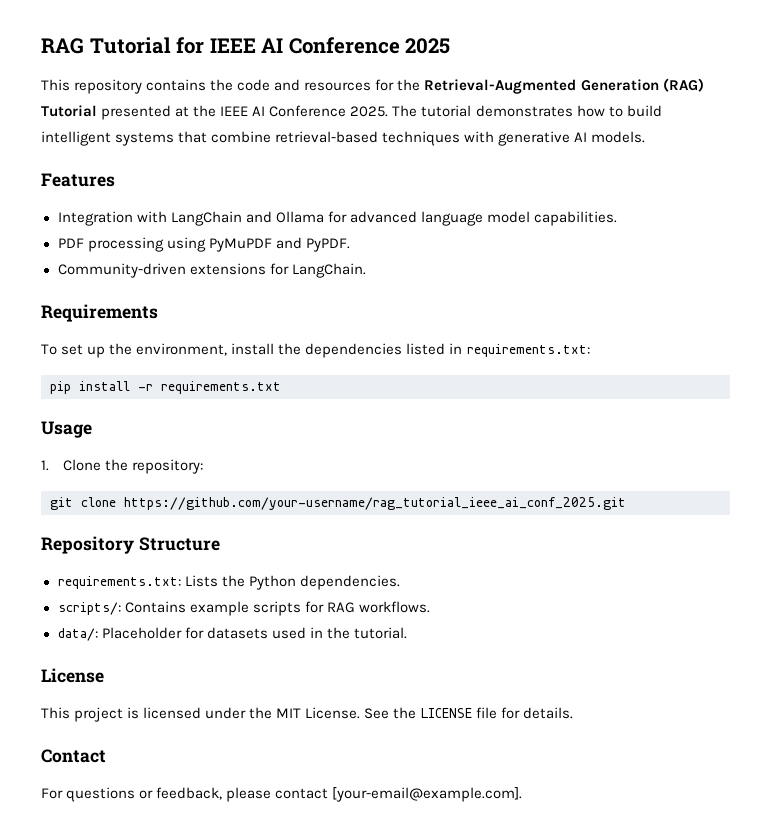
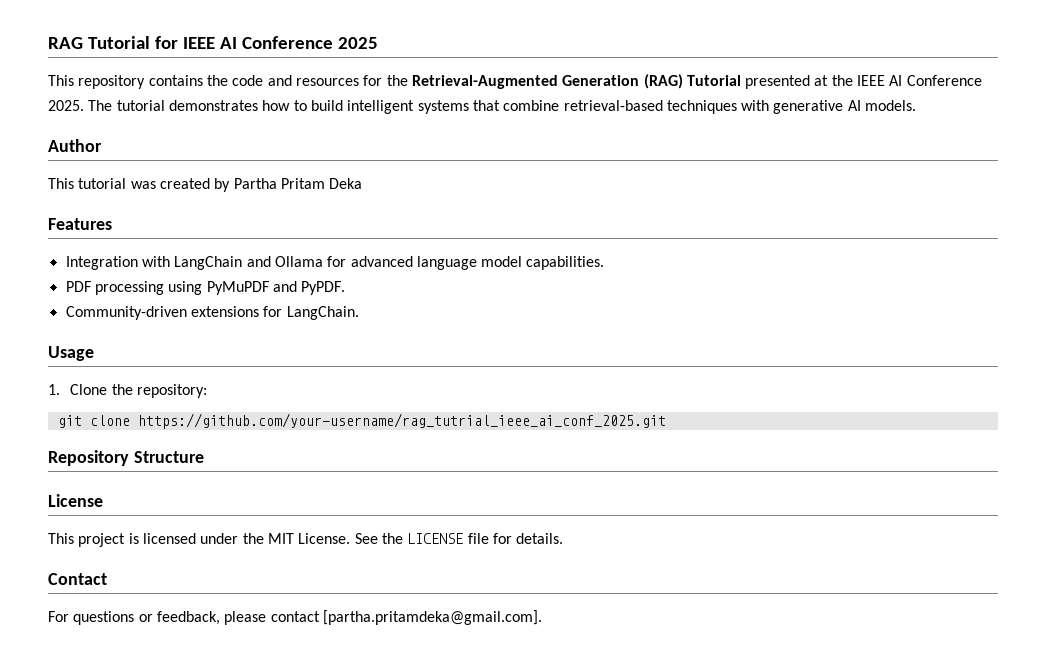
(646, 137) none -> [48,139,102,152] [48,178,363,192] // Author // This tutorial was created by Partha Pritam Deka
[41,304,158,322] [41,343,590,358] [50,381,281,394] // Requirements // To set up the environment, install the dependencies listed in requirements.txt: // pip install -r requirements.txt -> (359, 313) none
[124,497,626,510] https://github.com/your-username/rag_tutorial_ieee_ai_conf_2025.git -> [137,413,666,429] https://github.com/your-username/rag_tutrial_ieee_ai_conf_2025.git
[57,575,400,590] [57,601,430,616] [57,627,407,641] // requirements.txt: Lists the Python dependencies. // scripts/: Contains example scripts for RAG workflows. // data/: Placeholder for datasets used in the tutorial. -> (204, 457) none
[332,787,523,802] [your-email@example.com]. -> [322,610,542,625] [partha.pritamdeka@gmail.com].

